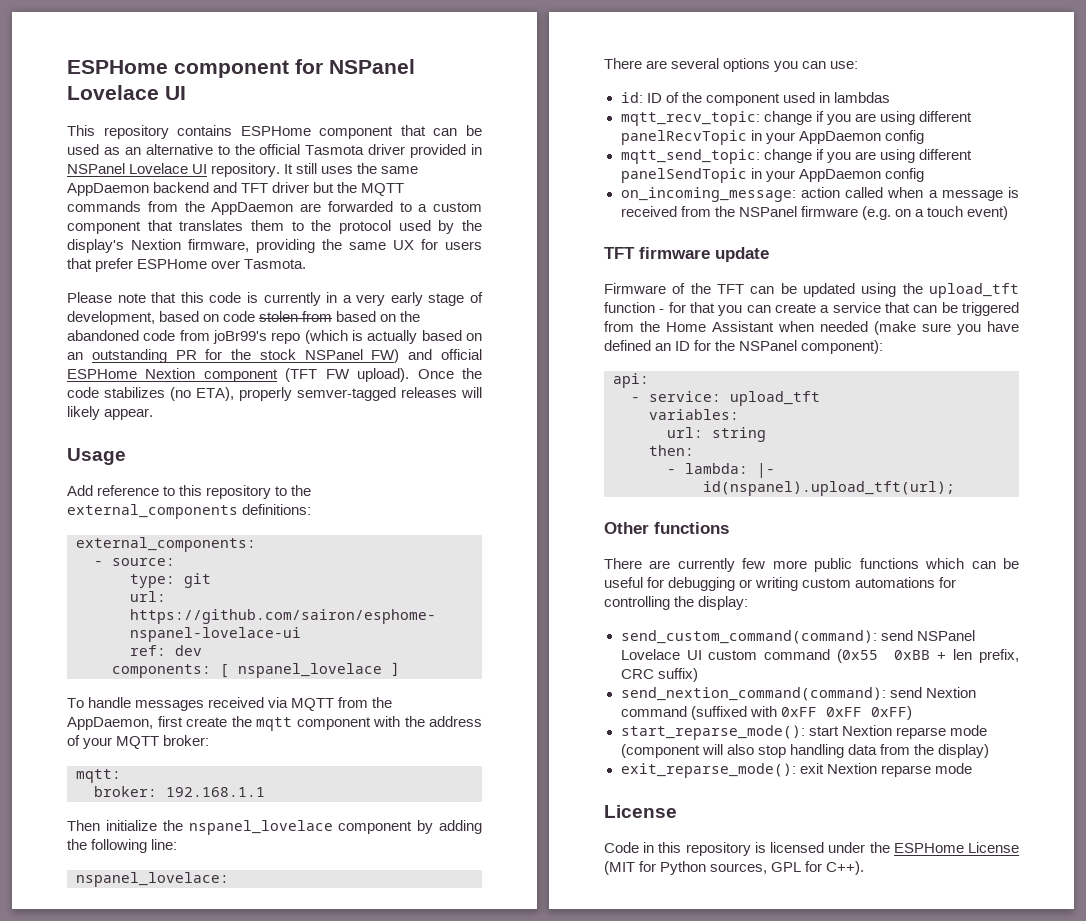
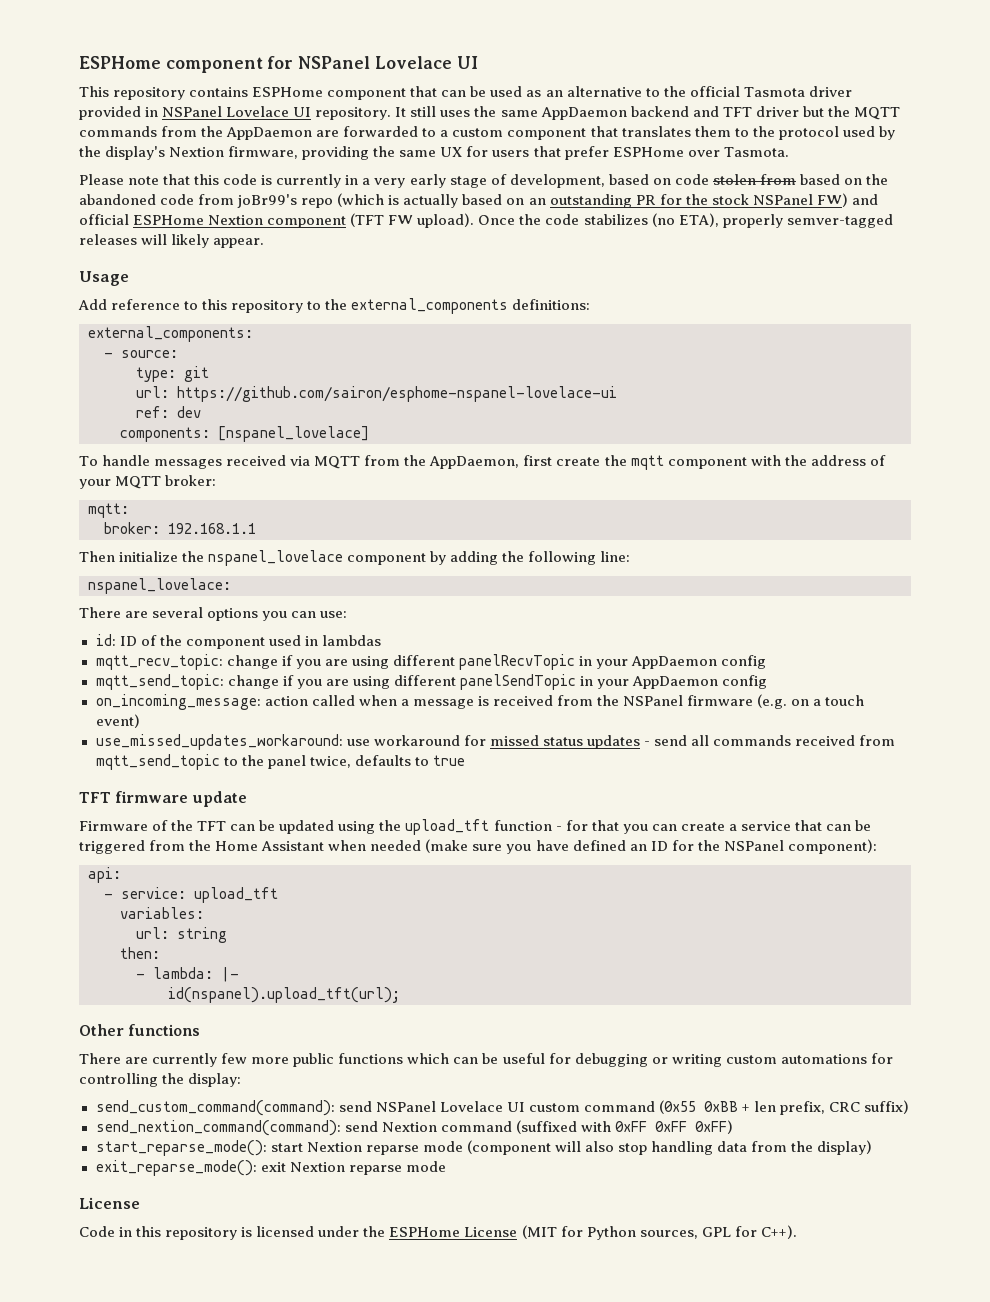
[220,662,400,678] [ nspanel_lovelace ] -> [218,426,369,442] [nspanel_lovelace]
(1008, 213) none -> [95,734,896,750] [95,754,465,770] // use_missed_updates_workaround: use workaround for missed status updates - send all commands received from mqtt_send_topic to the panel twice, defaults to true

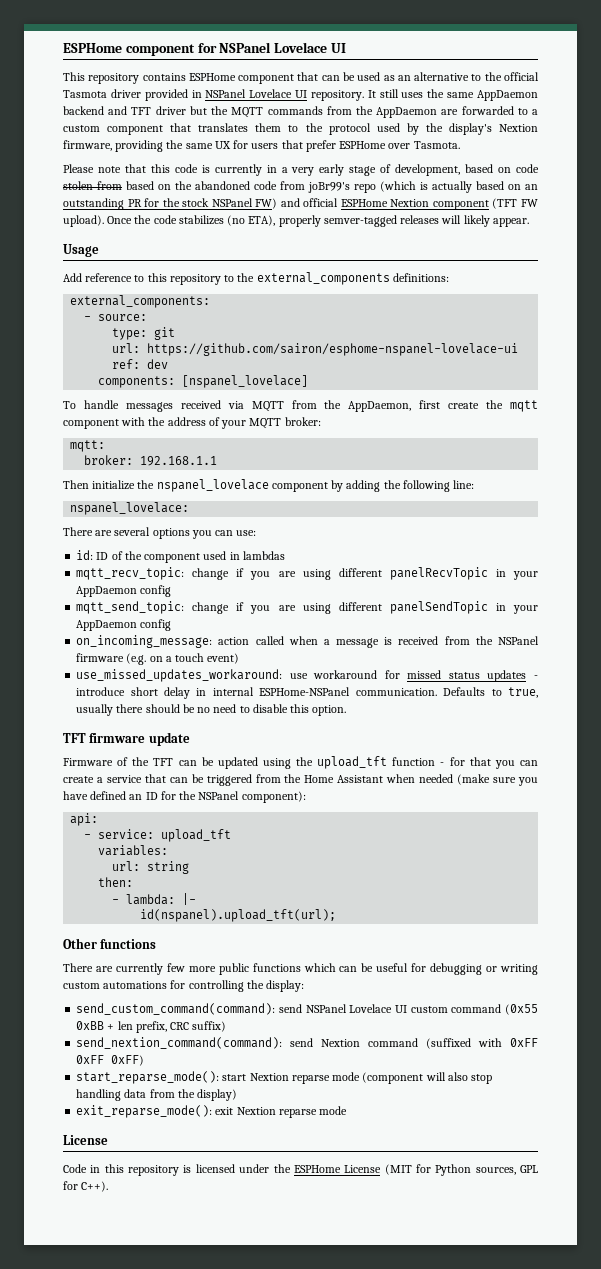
[653,735,896,746] [95,754,465,770] send all commands received from mqtt_send_topic to the panel twice, defaults to true -> [76,687,538,699] [76,704,347,716] introduce short delay in internal ESPHome-NSPanel communication. Defaults to true, usually there should be no need to disable this option.

